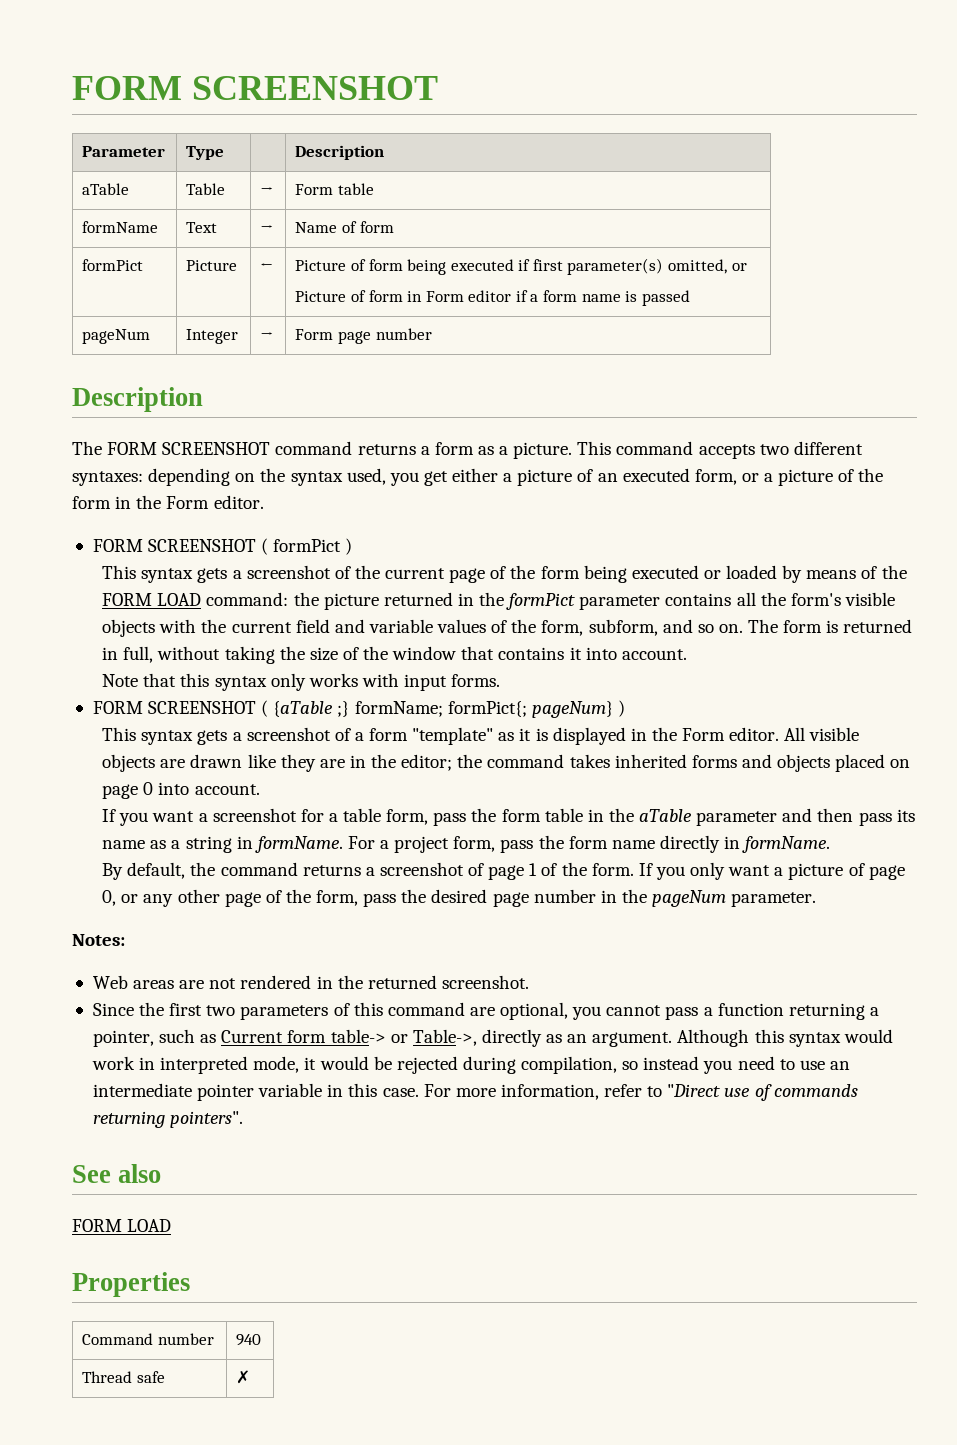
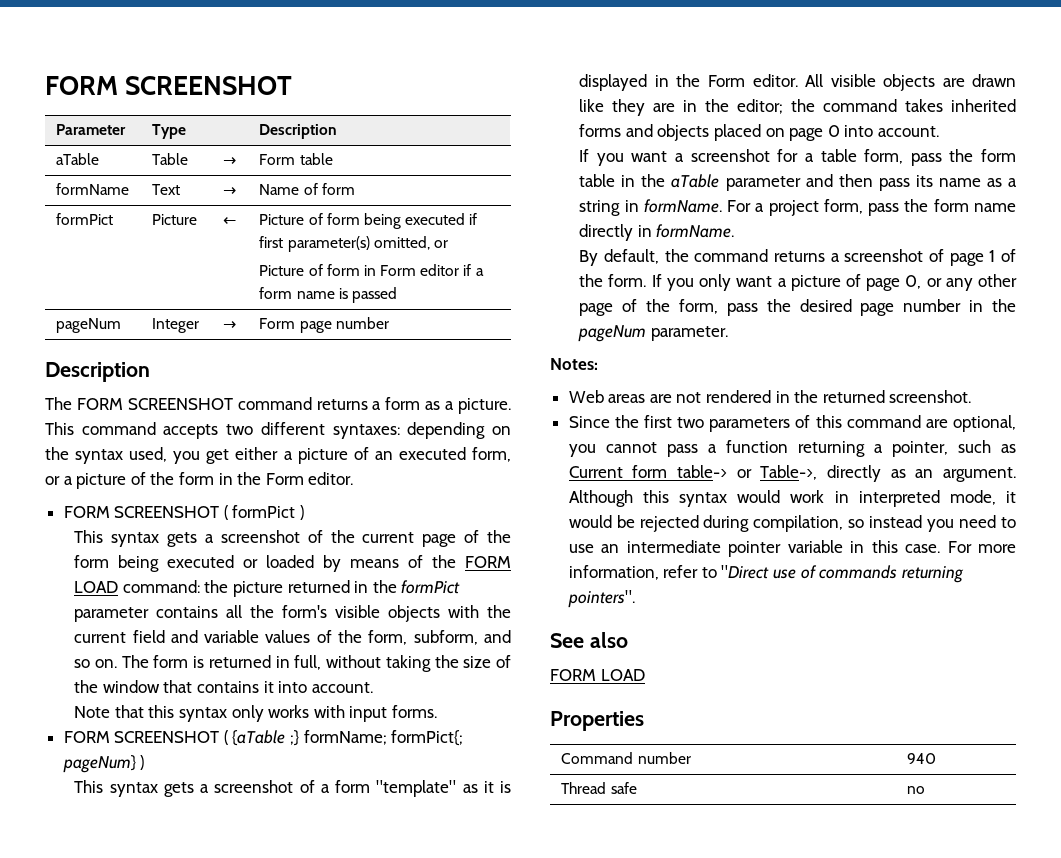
[236,1370,251,1384] ✗ -> [907,786,926,794] no

